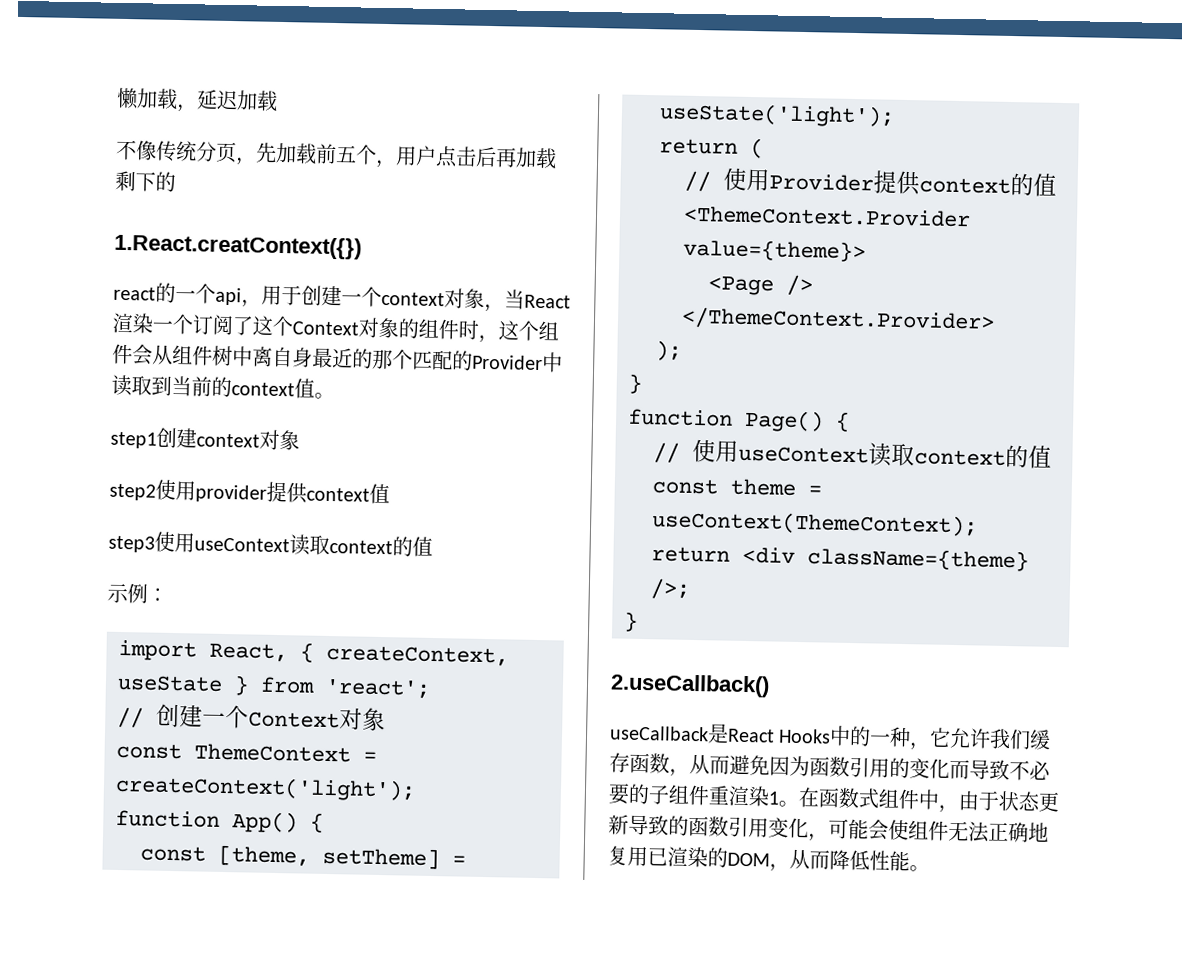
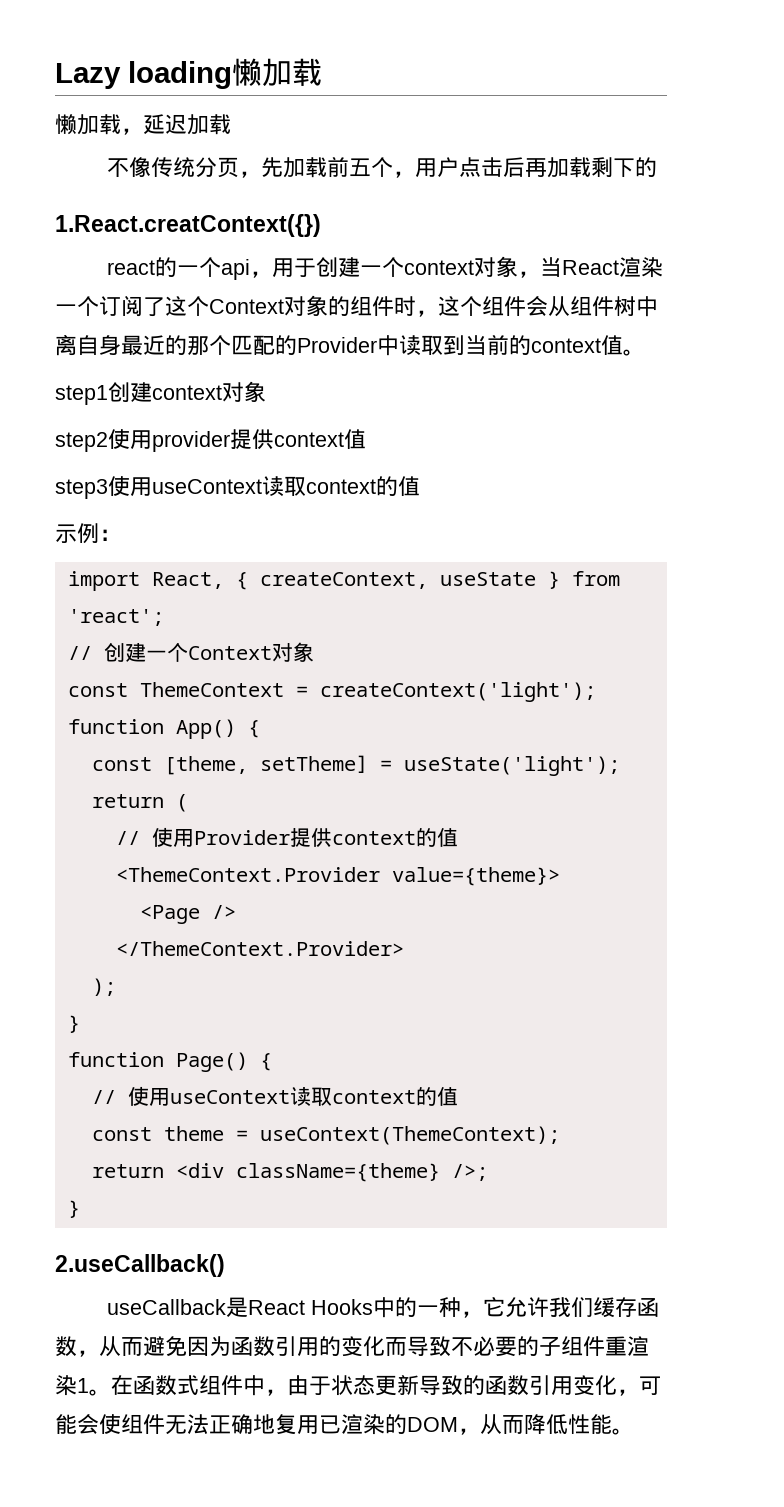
(116, 98) none -> [55,58,322,89] Lazy loading懒加载 //

